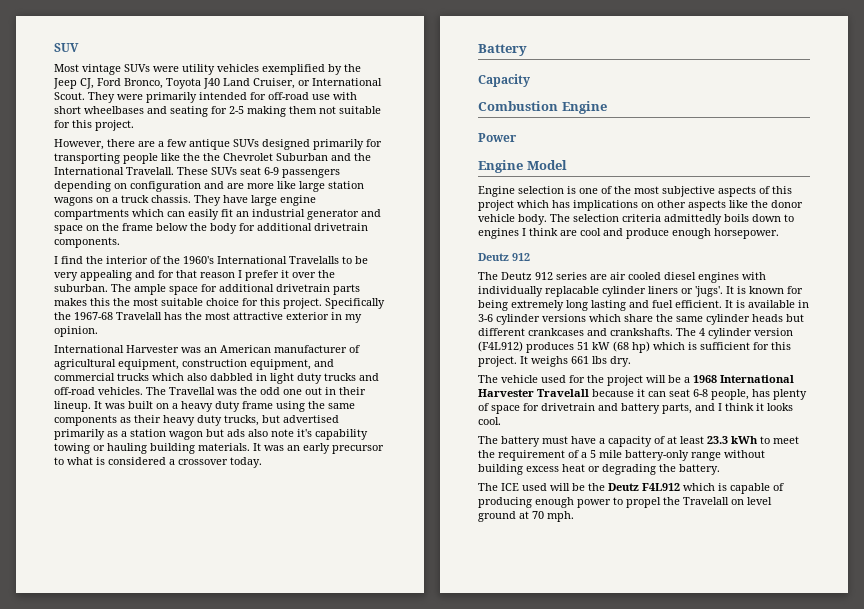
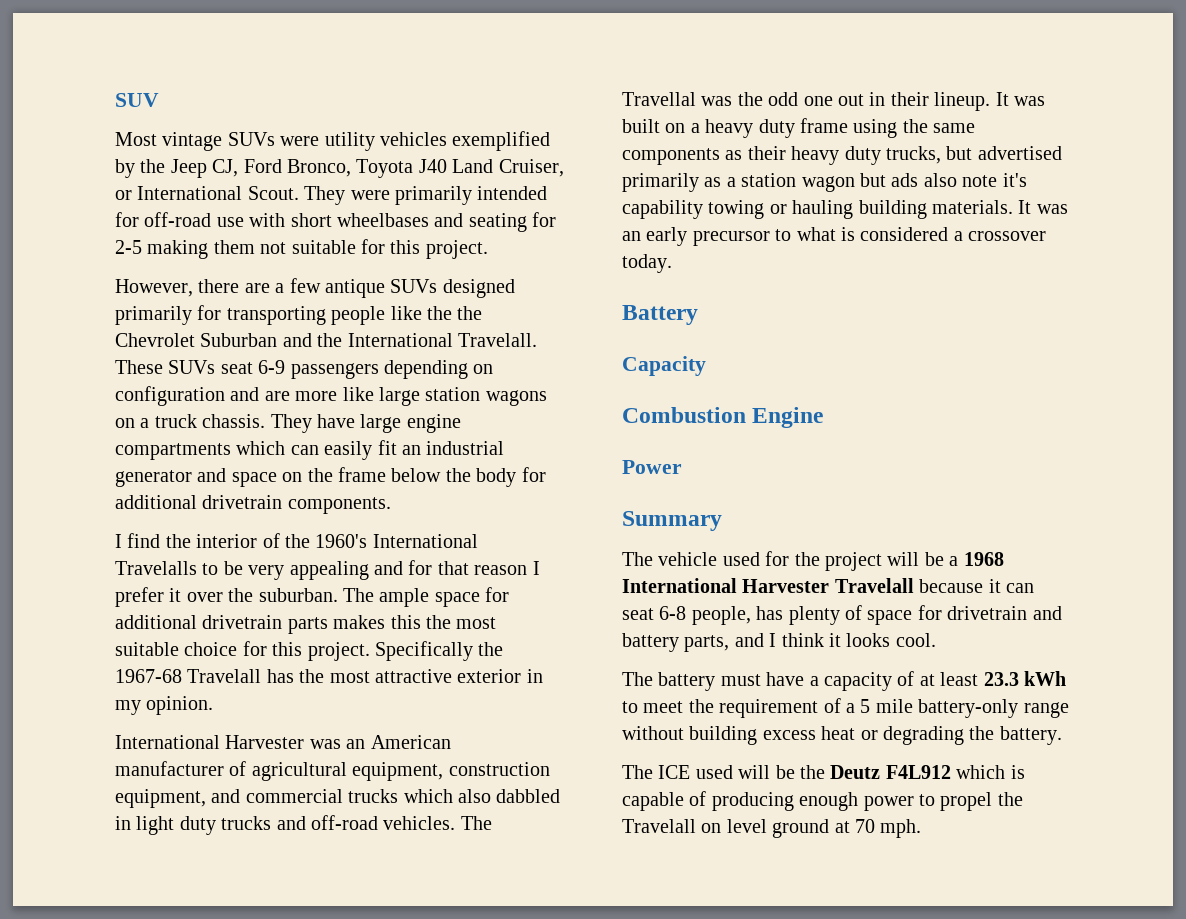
[478,160,567,173] [478,186,792,197] [478,200,803,211] [478,214,794,225] [478,228,779,239] [478,253,530,261] [478,272,766,283] [478,286,803,297] [478,300,809,311] [478,314,804,325] [478,328,793,339] [478,341,791,353] [478,356,631,367] Engine Model // Engine selection is one of the most subjective aspects of this project which has implications on other aspects like the donor vehicle body. The selection criteria admittedly boils down to engines I think are cool and produce enough horsepower. // Deutz 912 // The Deutz 912 series are air cooled diesel engines with individually replacable cylinder liners or 'jugs'. It is known for being extremely long lasting and fuel efficient. It is available in 3-6 cylinder versions which share the same cylinder heads but different crankcases and crankshafts. The 4 cylinder version (F4L912) produces 51 kW (68 hp) which is sufficient for this project. It weighs 661 lbs dry. -> [622,511,722,531] Summary

